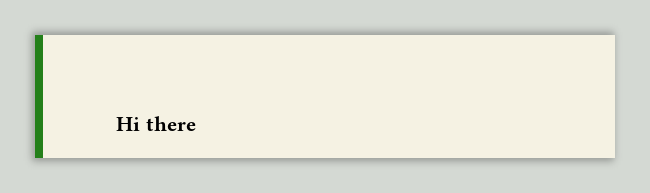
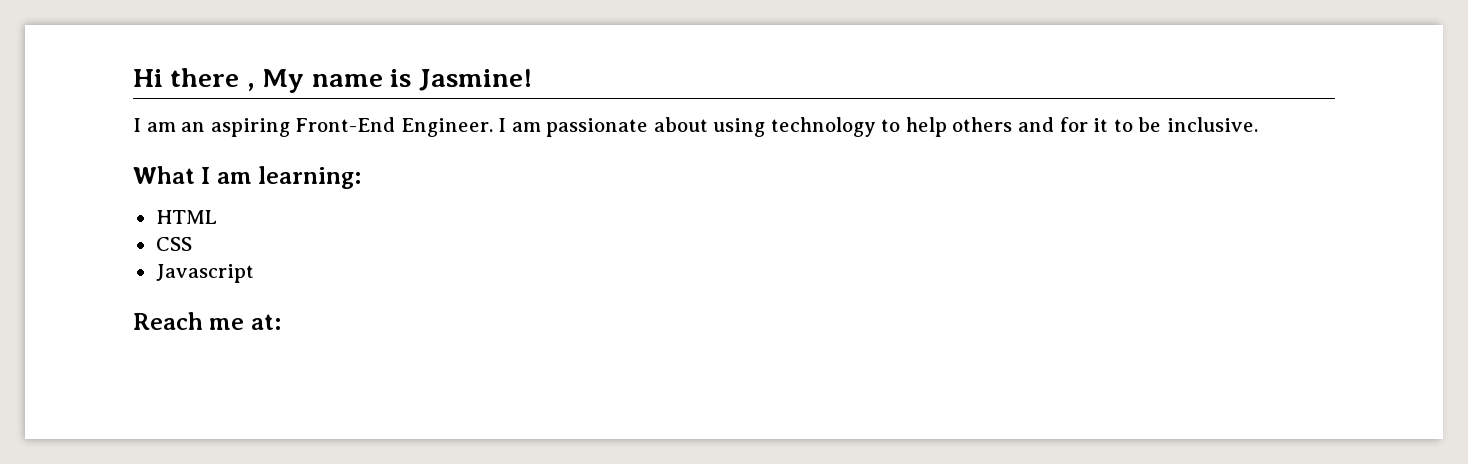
(196, 123) none -> [246,69,532,93] [133,117,1258,137] [133,166,362,189] [155,210,217,224] [155,237,192,251] [155,264,254,283] [133,312,281,330] , My name is Jasmine! // I am an aspiring Front-End Engineer. I am passionate about using technology to help others and for it to be inclusive. // What I am learning: // HTML // CSS // Javascript // Reach me at:

